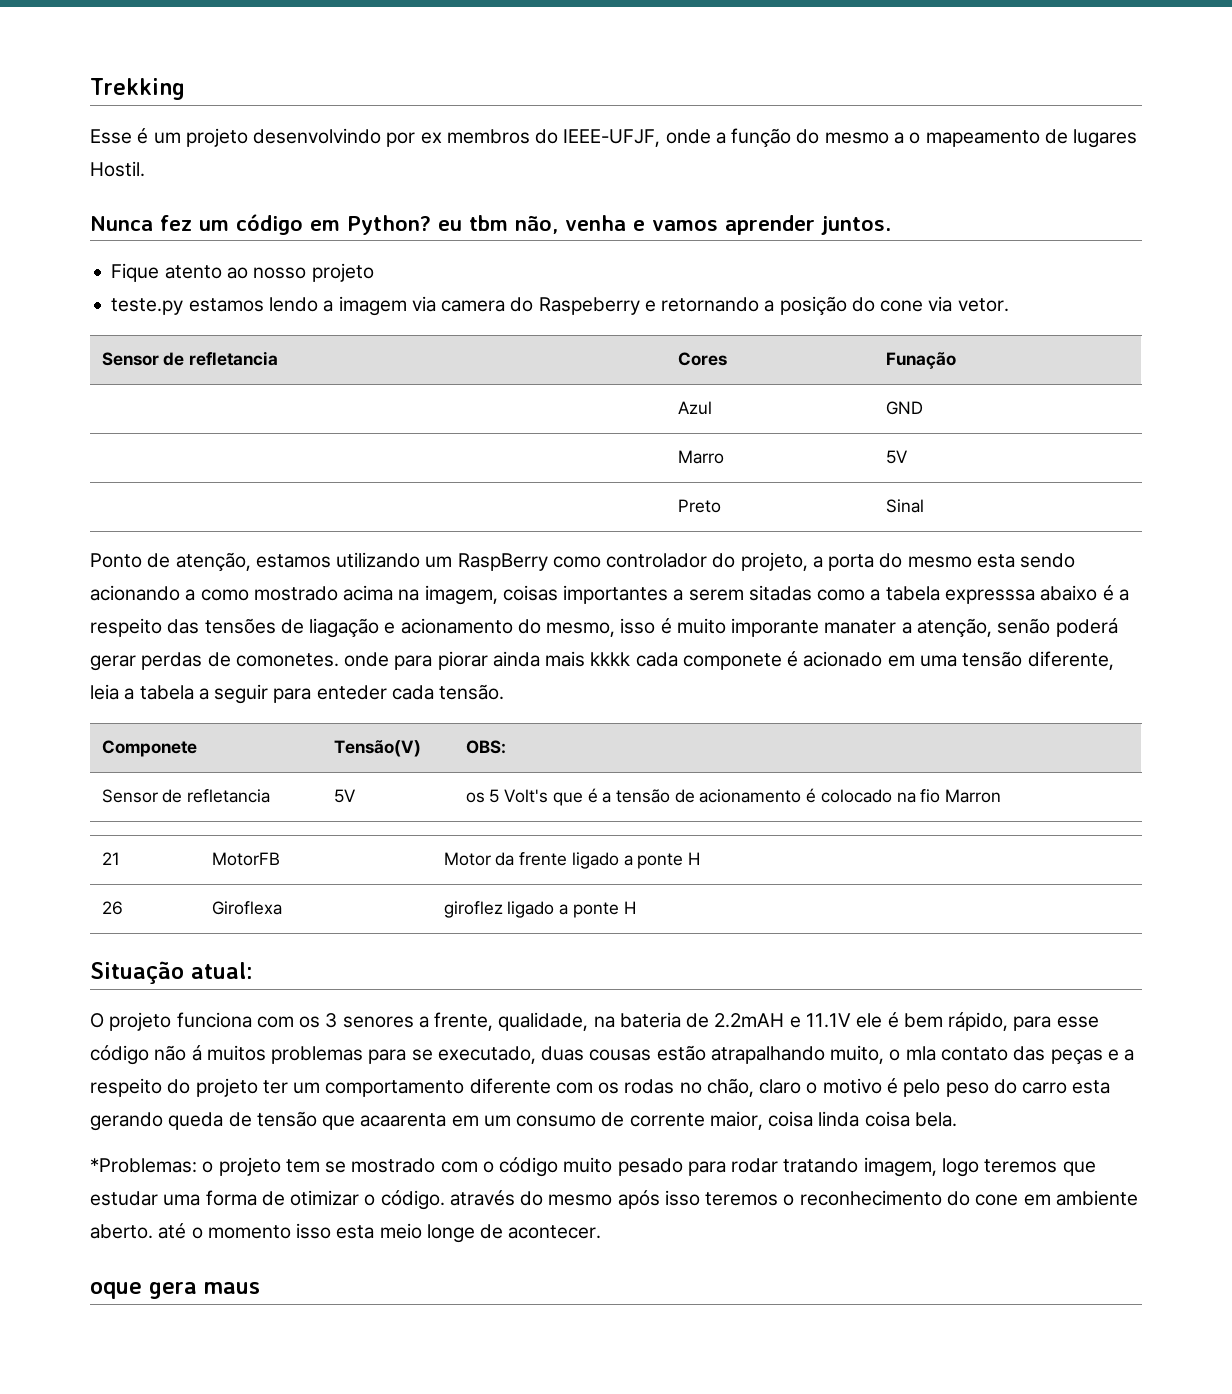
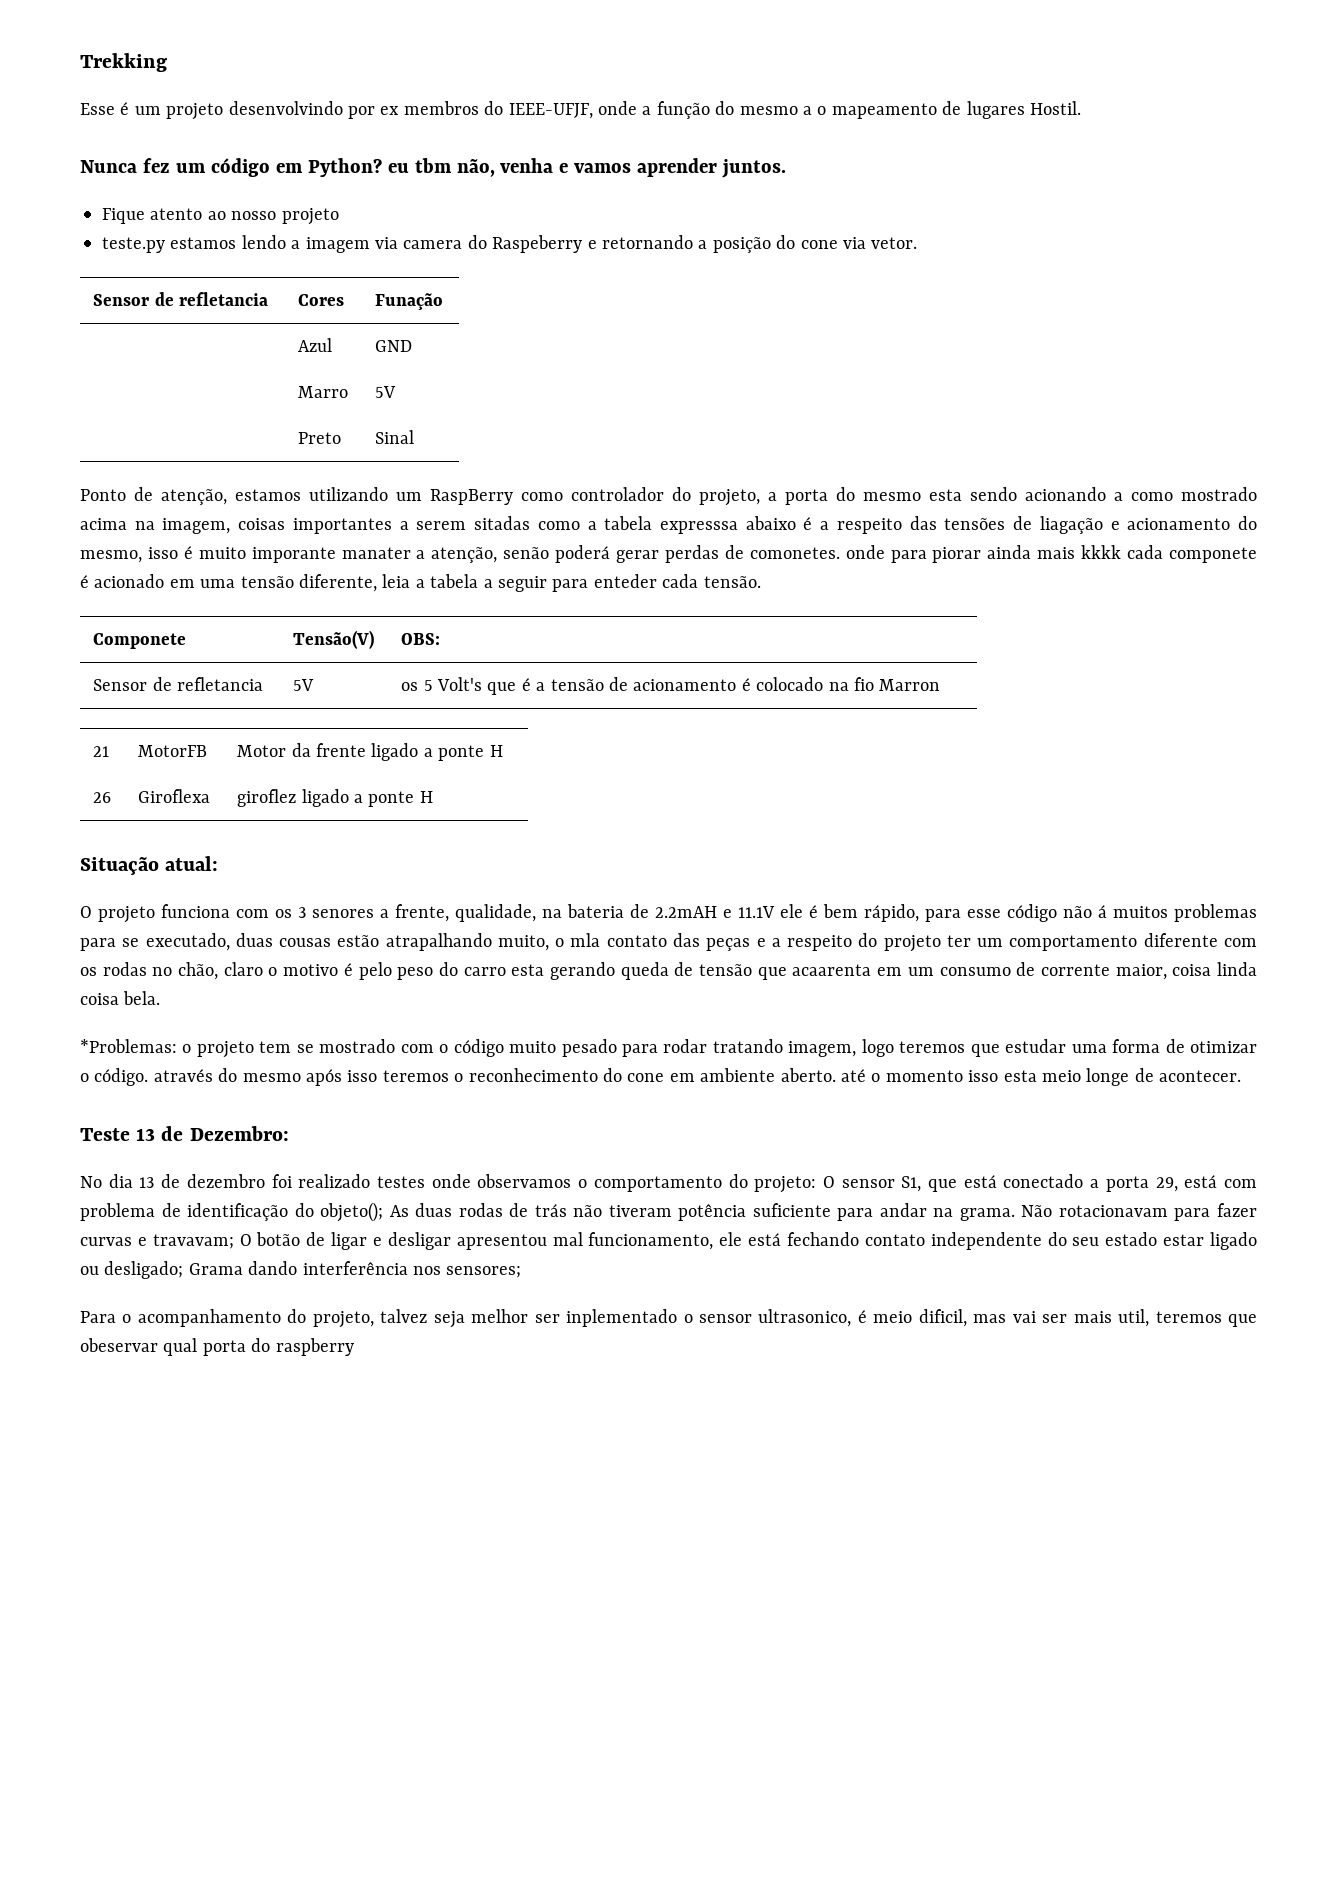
[90,1282,260,1299] oque gera maus -> [80,1126,289,1141] [80,1174,1257,1193] [80,1202,1257,1222] [80,1232,1258,1250] [80,1261,522,1279] [80,1309,1258,1328] [80,1338,354,1356] Teste 13 de Dezembro: // No dia 13 de dezembro foi realizado testes onde observamos o comportamento do projeto: O sensor S1, que está conectado a porta 29, está com problema de identificação do objeto(); As duas rodas de trás não tiveram potência suficiente para andar na grama. Não rotacionavam para fazer curvas e travavam; O botão de ligar e desligar apresentou mal funcionamento, ele está fechando contato independente do seu estado estar ligado ou desligado; Grama dando interferência nos sensores; // Para o acompanhamento do projeto, talvez seja melhor ser inplementado o sensor ultrasonico, é meio dificil, mas vai ser mais util, teremos que obeservar qual porta do raspberry

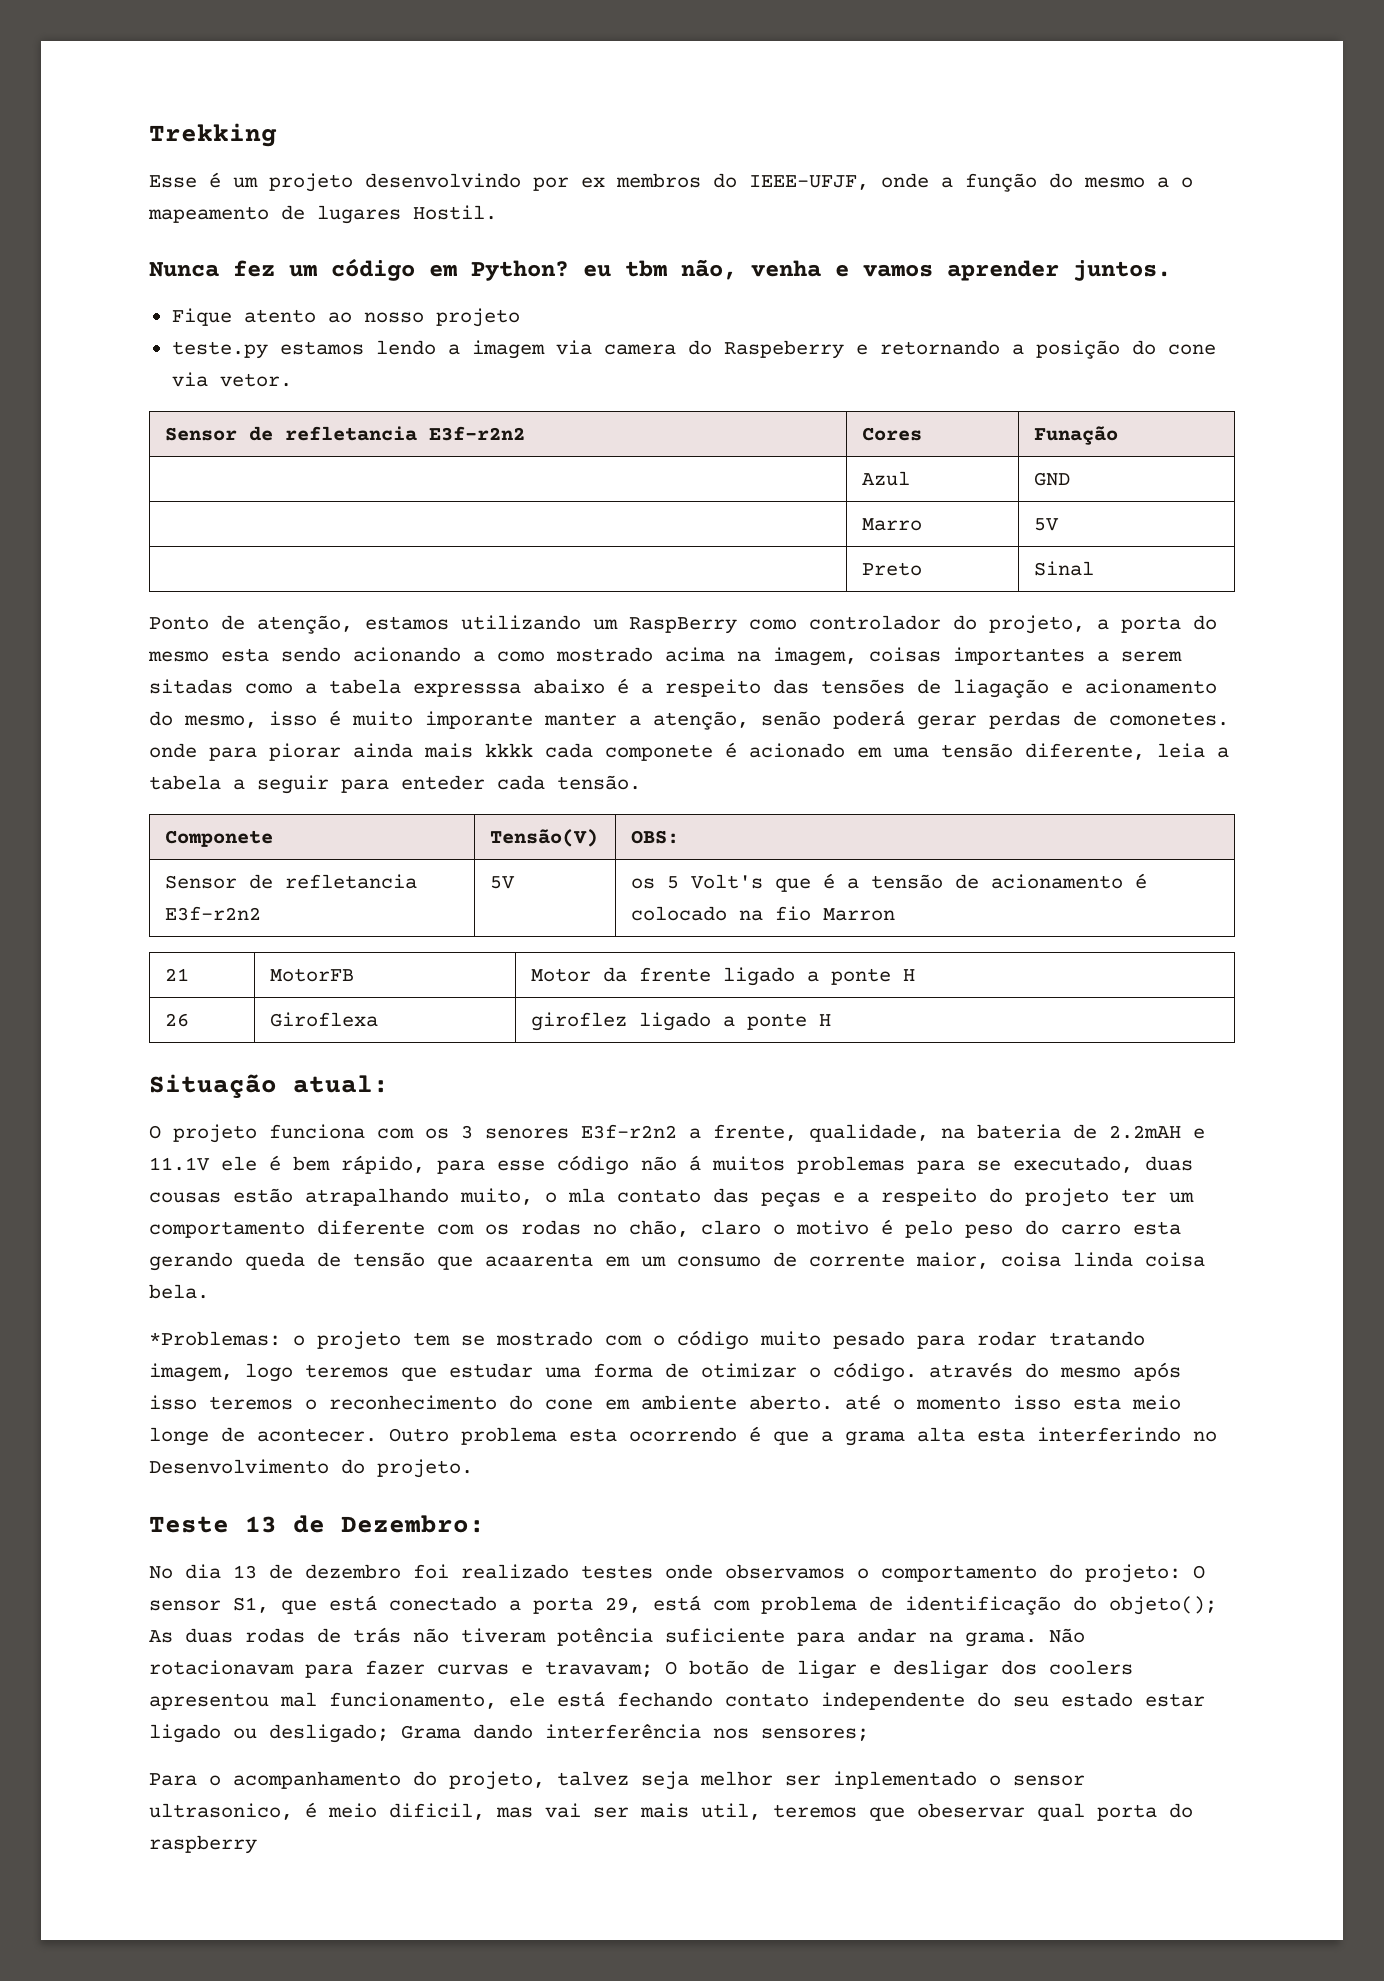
(269, 299) none -> [429,426,526,441] E3f-r2n2
[341,547,411,559] manater -> [544,712,617,726] manter
(264, 684) none -> [165,906,262,921] E3f-r2n2
(374, 913) none -> [581,1124,677,1139] E3f-r2n2
(1242, 1076) none -> [389,1426,1217,1446] [149,1459,473,1478] Outro problema esta ocorrendo é que a grama alta esta interferindo no Desenvolvimento do projeto.
(451, 1241) none -> [1001,1660,1133,1675] dos coolers

